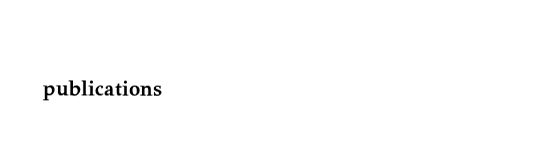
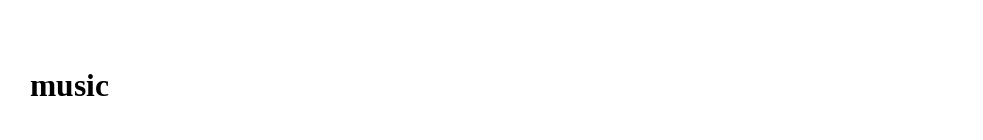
[42,80,162,101] publications -> [30,74,109,96] music

